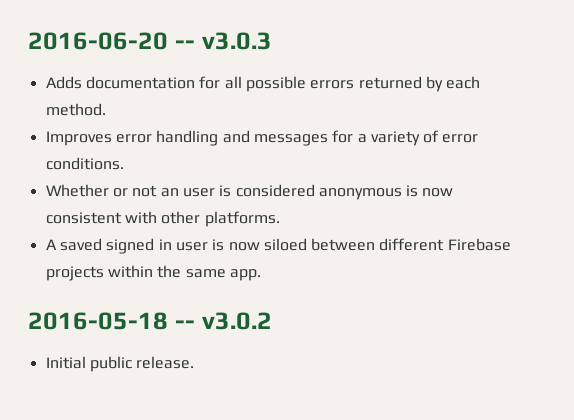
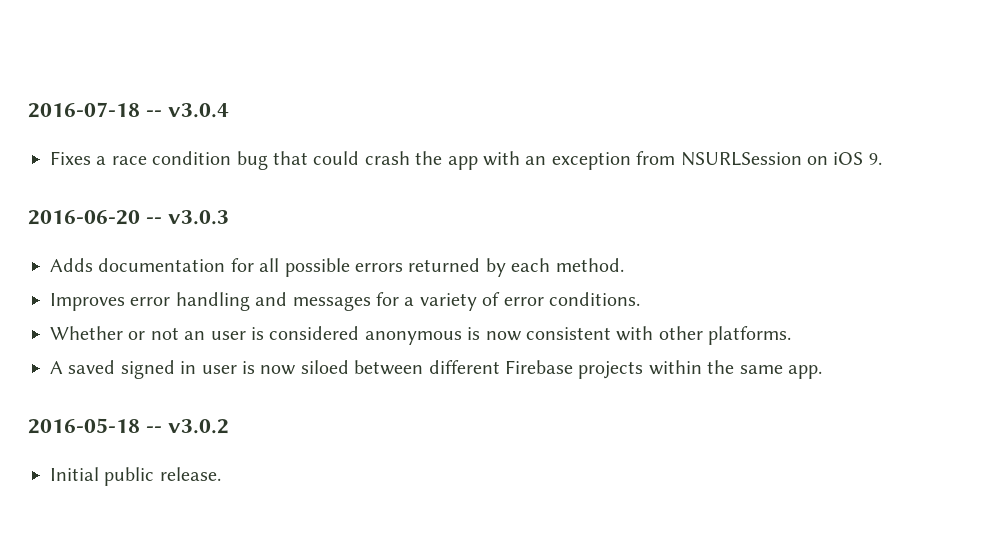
(28, 41) none -> [28,102,230,118] [50,151,882,170] 2016-07-18 -- v3.0.4 // Fixes a race condition bug that could crash the app with an exception from NSURLSession on iOS 9. //

